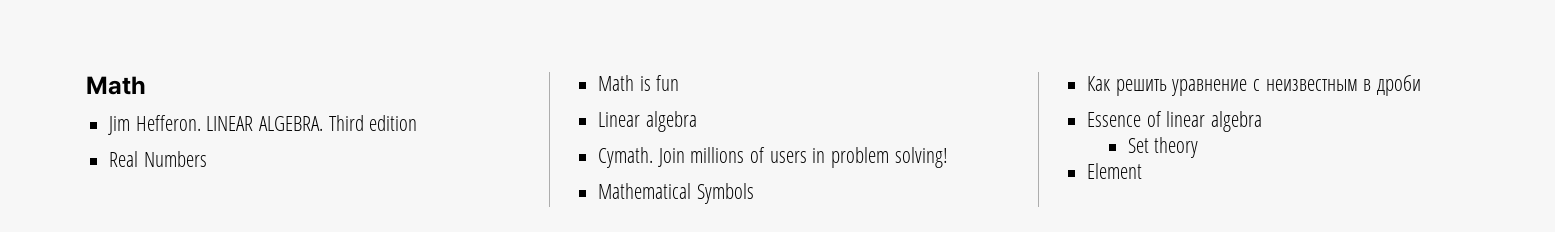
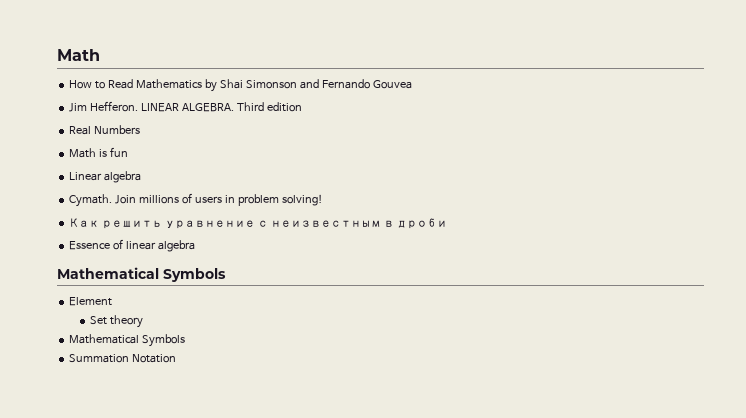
[86,76,146,95] Math -> [57,49,100,61] [69,79,412,92] Math // How to Read Mathematics by Shai Simonson and Fernando Gouvea
[598,183,754,204] // Mathematical Symbols -> (323, 200) none
(1263, 121) none -> [57,267,226,282] [69,297,113,306] // Mathematical Symbols // Element
[1087,163,1143,179] Element -> [69,334,186,347] [69,354,177,363] Mathematical Symbols // Summation Notation

